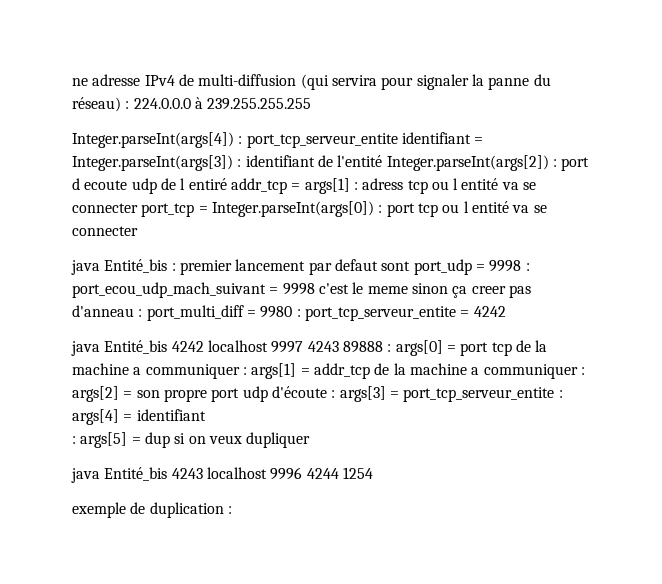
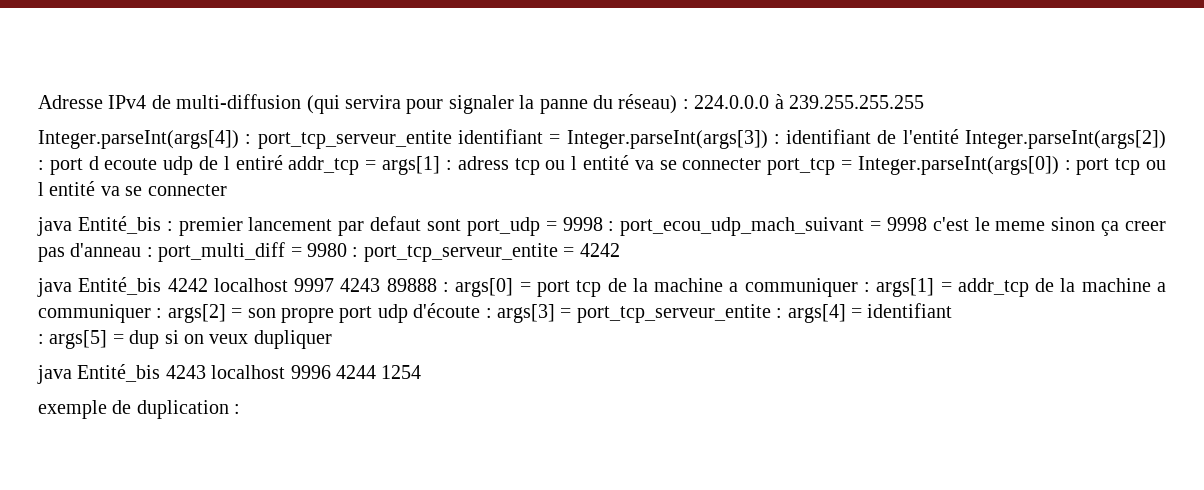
[72,74,141,86] ne adresse -> [38,95,103,109] Adresse

